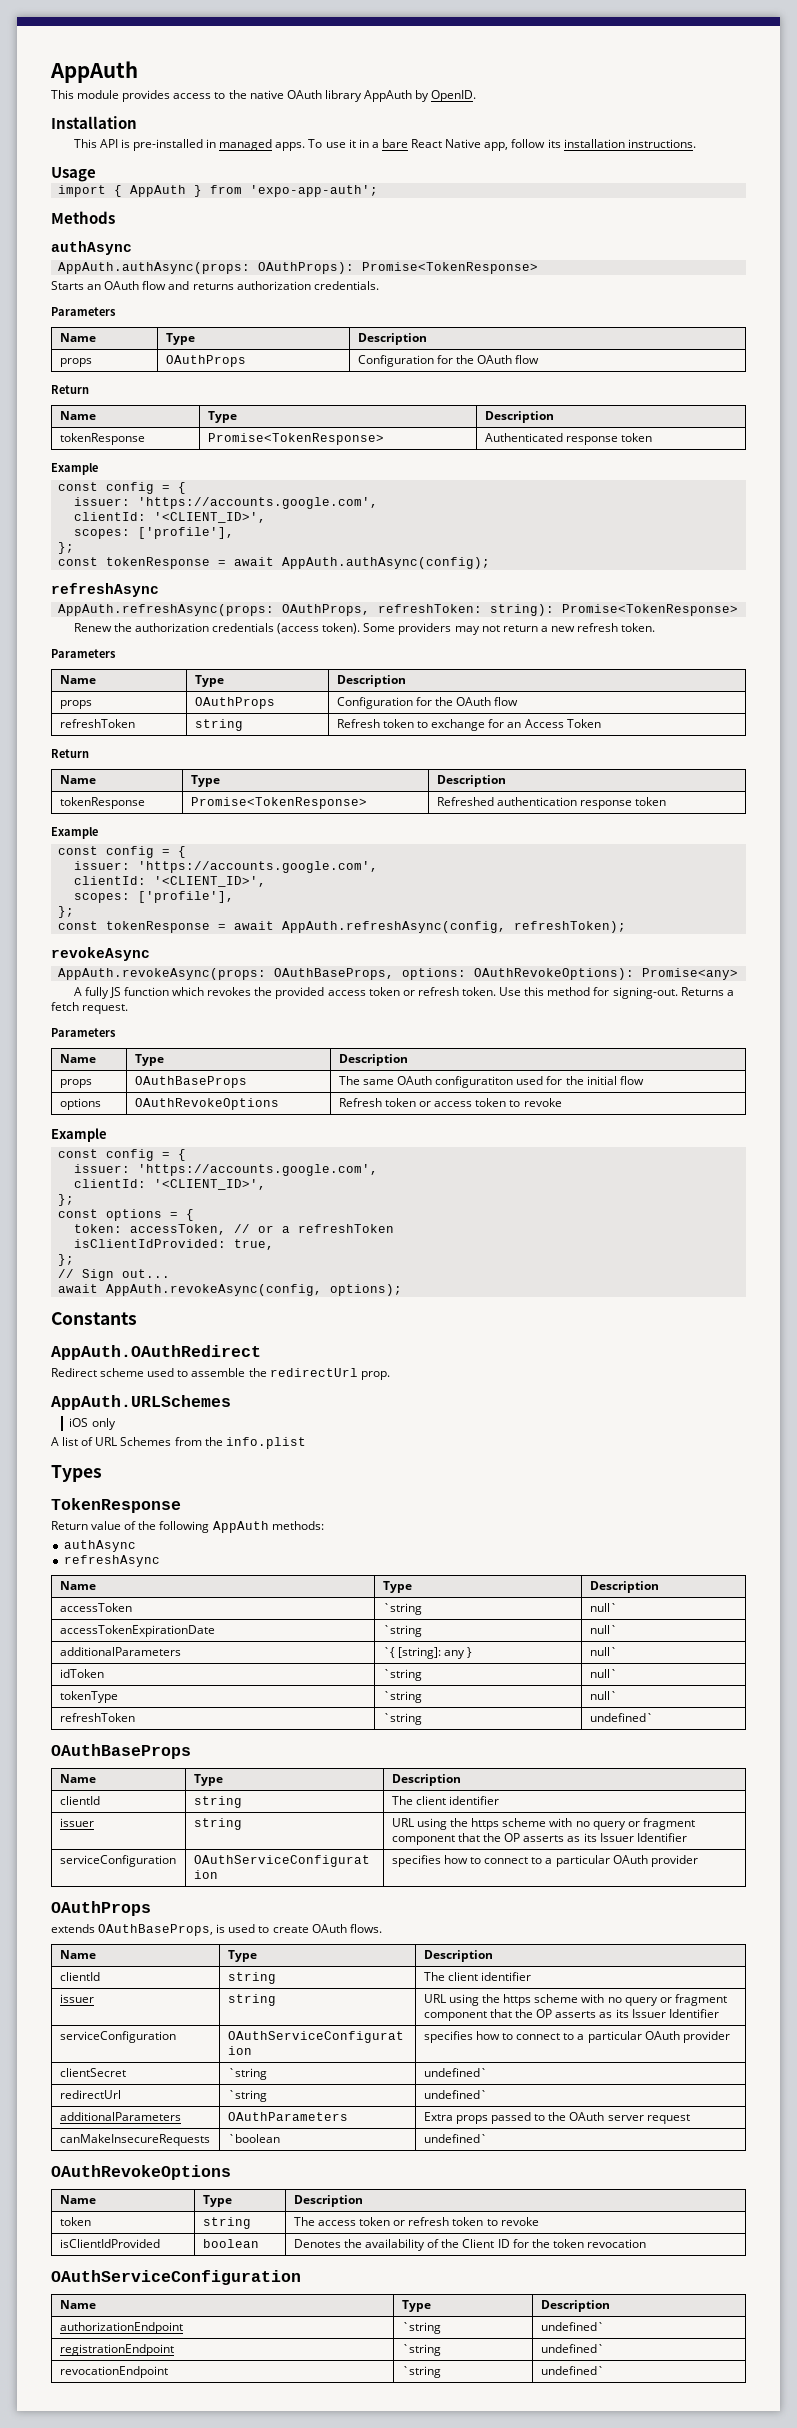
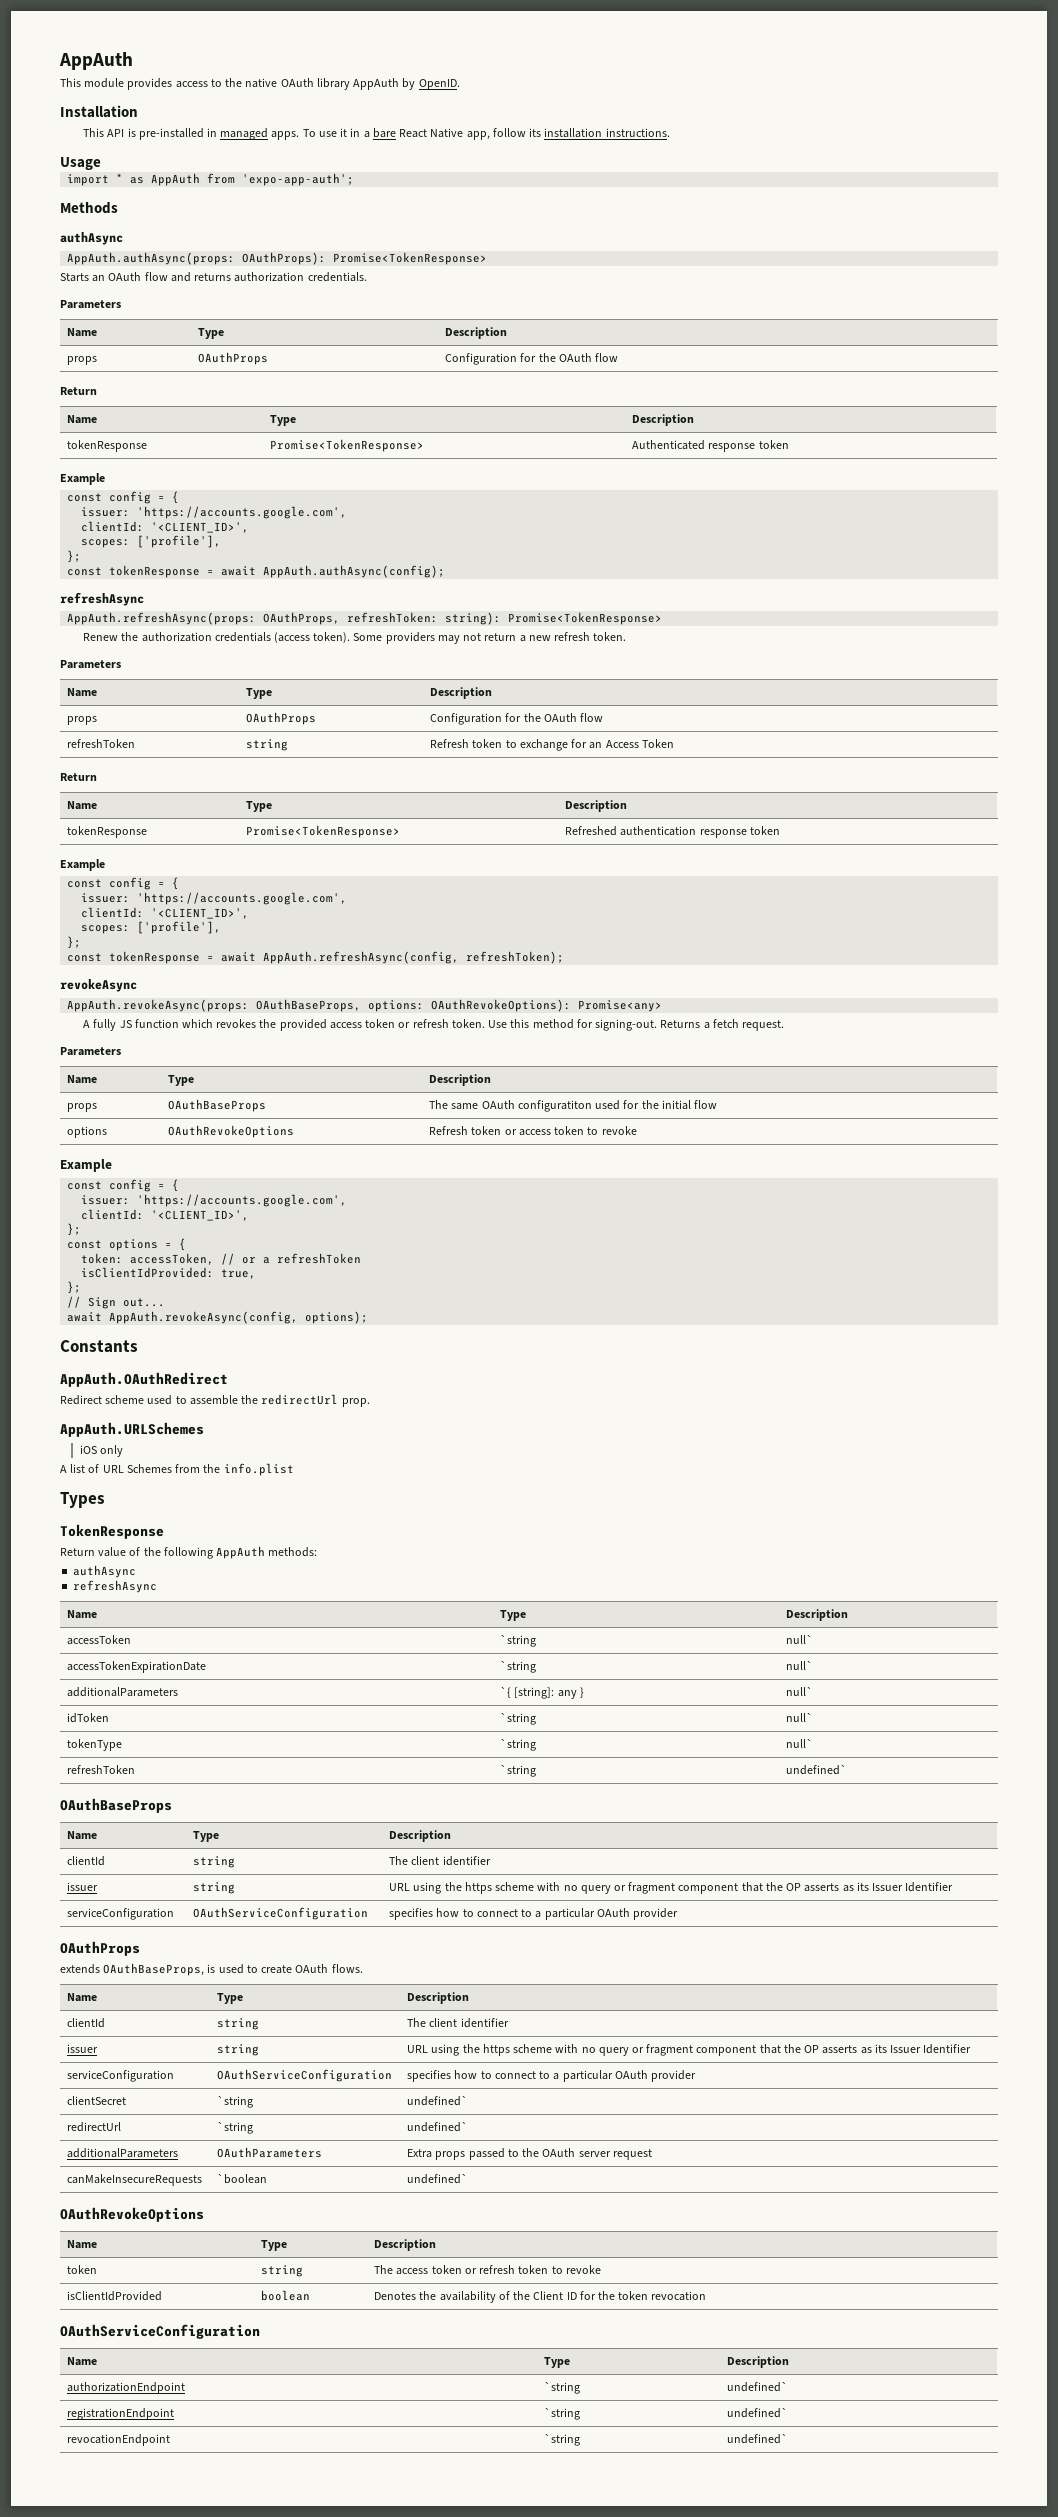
[113,185,202,197] { AppAuth } -> [116,173,201,186] * as AppAuth

